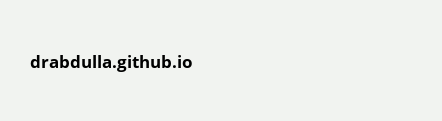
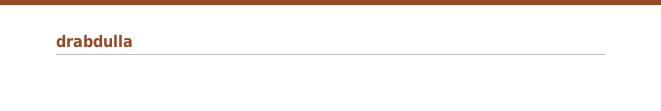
[30,55,193,72] drabdulla.github.io -> [56,34,133,48] drabdulla

